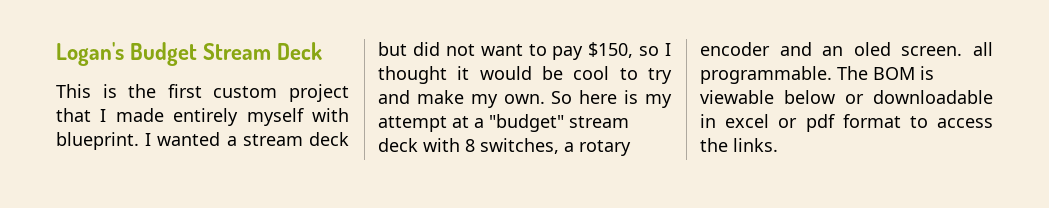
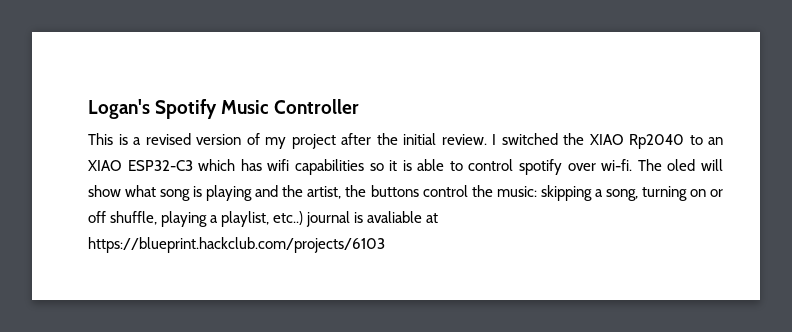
[130,42,323,66] Budget Stream Deck -> [155,99,360,119] Spotify Music Controller
[128,84,349,102] [56,108,349,126] [56,132,349,150] [378,42,671,60] [378,66,672,84] [378,90,672,108] [378,114,629,132] [378,138,631,156] [700,42,993,56] [700,66,934,84] [700,90,993,104] [700,114,993,132] [700,138,778,152] the first custom project that I made entirely myself with blueprint. I wanted a stream deck but did not want to pay $150, so I thought it would be cool to try and make my own. So here is my attempt at a "budget" stream deck with 8 switches, a rotary encoder and an oled screen. all programmable. The BOM is viewable below or downloadable in excel or pdf format to access the links. -> [133,133,723,149] [88,159,723,175] [88,185,723,201] [88,211,439,227] [88,237,385,253] a revised version of my project after the initial review. I switched the XIAO Rp2040 to an XIAO ESP32-C3 which has wifi capabilities so it is able to control spotify over wi-fi. The oled will show what song is playing and the artist, the buttons control the music: skipping a song, turning on or off shuffle, playing a playlist, etc..) journal is avaliable at https://blueprint.hackclub.com/projects/6103

